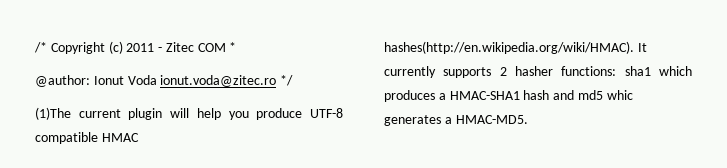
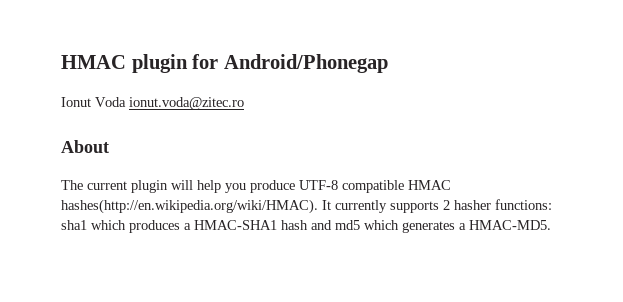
[34,41,237,54] [35,75,90,87] /* Copyright (c) 2011 - Zitec COM * // @author: -> [61,54,388,73] HMAC plugin for Android/Phonegap //
[280,75,294,86] [35,107,71,120] */ // (1)The -> [61,140,109,153] [61,180,83,190] // About // The
[606,90,633,100] whic -> [364,220,399,230] which

